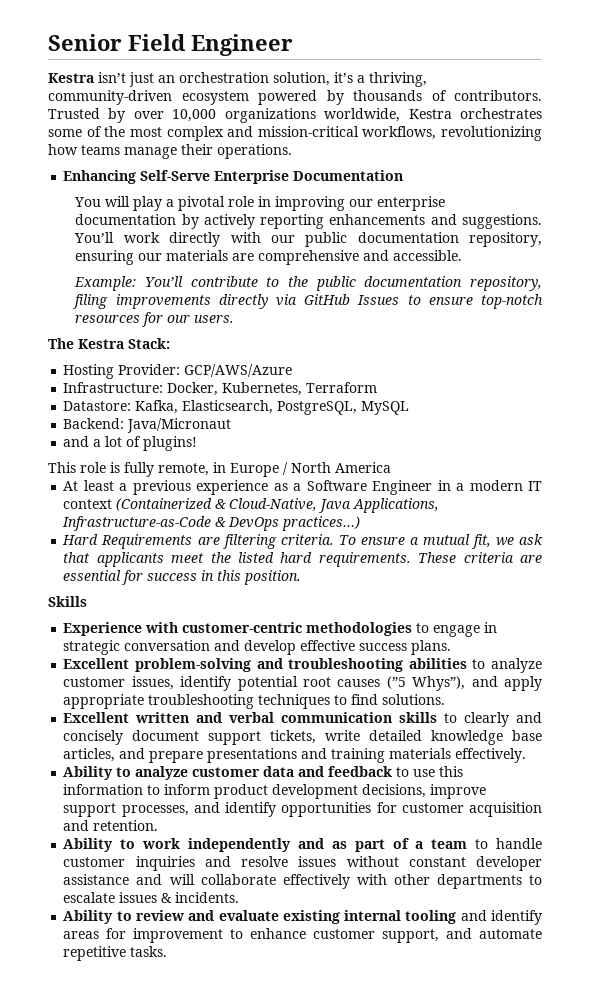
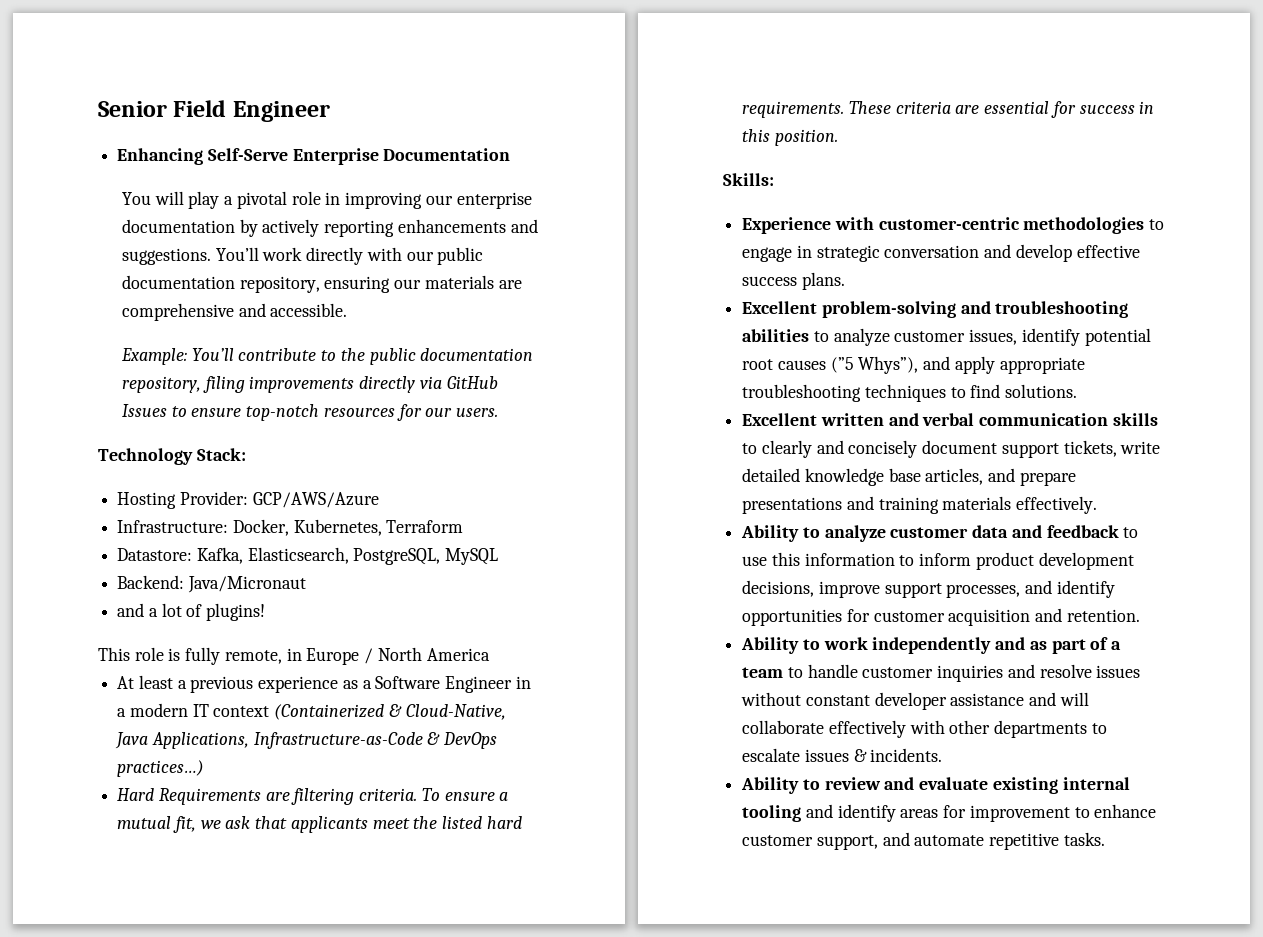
[48,72,427,87] [48,90,542,105] [48,108,542,123] [48,126,542,141] [48,144,292,159] // Kestra isn’t just an orchestration solution, it’s a thriving, community-driven ecosystem powered by thousands of contributors. Trusted by over 10,000 organizations worldwide, Kestra orchestrates some of the most complex and mission-critical workflows, revolutionizing how teams manage their operations. -> (330, 111) none
[48,338,124,349] The Kestra -> [98,448,193,465] Technology
[48,596,87,607] Skills -> [723,173,774,186] Skills:

